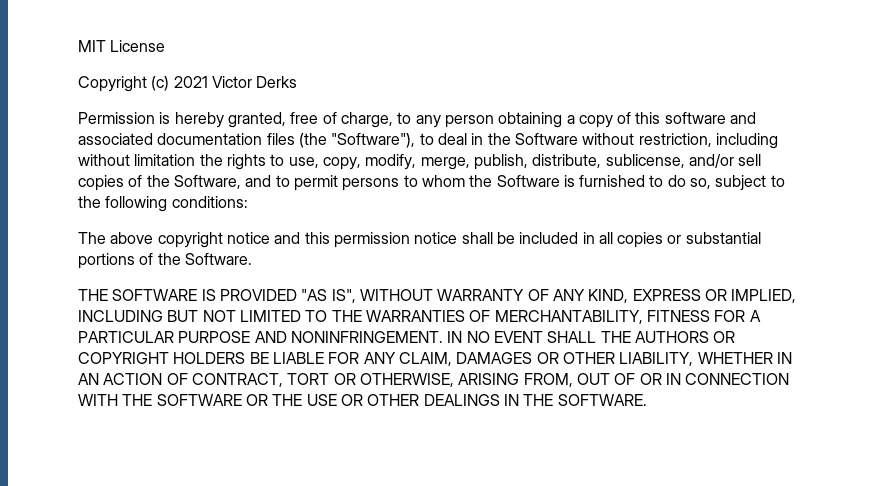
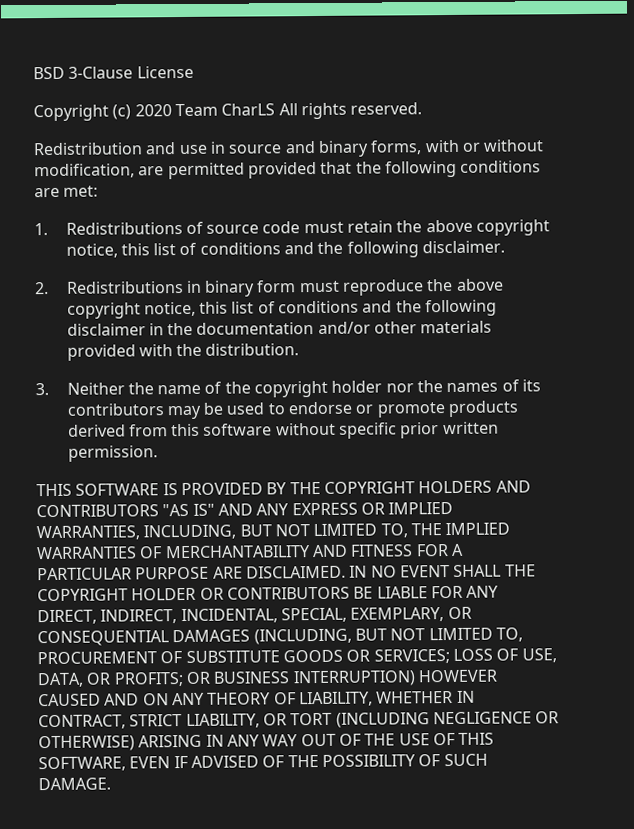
[78,40,106,52] MIT -> [33,66,134,80] BSD 3-Clause
[173,76,298,88] [78,112,757,128] [78,133,778,149] [78,154,762,170] [78,175,785,191] [78,196,248,212] [78,232,761,248] [78,253,252,269] [78,289,797,303] [78,310,643,324] 2021 Victor Derks // Permission is hereby granted, free of charge, to any person obtaining a copy of this software and associated documentation files (the "Software"), to deal in the Software without restriction, including without limitation the rights to use, copy, modify, merge, publish, distribute, sublicense, and/or sell copies of the Software, and to permit persons to whom the Software is furnished to do so, subject to the following conditions: // The above copyright notice and this permission notice shall be included in all copies or substantial portions of the Software. // THE SOFTWARE IS PROVIDED "AS IS", WITHOUT WARRANTY OF ANY KIND, EXPRESS OR IMPLIED, INCLUDING BUT NOT LIMITED TO THE WARRANTIES OF MERCHANTABILITY, -> [134,102,423,120] [33,139,545,157] [34,160,542,180] [34,185,99,198] [34,219,551,236] [65,240,506,258] [34,278,504,297] [66,299,498,319] [66,320,493,336] [66,343,300,361] [35,379,542,398] [66,400,520,420] [67,421,499,439] [67,445,158,462] [36,480,531,497] [36,501,454,518] [36,522,511,541] [36,544,348,560] 2020 Team CharLS All rights reserved. // Redistribution and use in source and binary forms, with or without modification, are permitted provided that the following conditions are met: // 1. Redistributions of source code must retain the above copyright notice, this list of conditions and the following disclaimer. // 2. Redistributions in binary form must reproduce the above copyright notice, this list of conditions and the following disclaimer in the documentation and/or other materials provided with the distribution. // 3. Neither the name of the copyright holder nor the names of its contributors may be used to endorse or promote products derived from this software without specific prior written permission. // THIS SOFTWARE IS PROVIDED BY THE COPYRIGHT HOLDERS AND CONTRIBUTORS "AS IS" AND ANY EXPRESS OR IMPLIED WARRANTIES, INCLUDING, BUT NOT LIMITED TO, THE IMPLIED WARRANTIES OF MERCHANTABILITY AND
[254,331,443,343] AND NONINFRINGEMENT. -> [212,565,346,579] ARE DISCLAIMED.
[634,331,736,343] [78,352,792,366] [78,373,790,387] [78,394,647,406] AUTHORS OR COPYRIGHT HOLDERS BE LIABLE FOR ANY CLAIM, DAMAGES OR OTHER LIABILITY, WHETHER IN AN ACTION OF CONTRACT, TORT OR OTHERWISE, ARISING FROM, OUT OF OR IN CONNECTION WITH THE SOFTWARE OR THE USE OR OTHER DEALINGS IN THE SOFTWARE. -> [37,585,500,602] [37,606,472,625] [37,627,523,647] [37,648,557,665] [37,669,498,688] [38,690,475,707] [38,711,560,730] [38,732,495,752] [38,753,488,772] [38,777,111,791] COPYRIGHT HOLDER OR CONTRIBUTORS BE LIABLE FOR ANY DIRECT, INDIRECT, INCIDENTAL, SPECIAL, EXEMPLARY, OR CONSEQUENTIAL DAMAGES (INCLUDING, BUT NOT LIMITED TO, PROCUREMENT OF SUBSTITUTE GOODS OR SERVICES; LOSS OF USE, DATA, OR PROFITS; OR BUSINESS INTERRUPTION) HOWEVER CAUSED AND ON ANY THEORY OF LIABILITY, WHETHER IN CONTRACT, STRICT LIABILITY, OR TORT (INCLUDING NEGLIGENCE OR OTHERWISE) ARISING IN ANY WAY OUT OF THE USE OF THIS SOFTWARE, EVEN IF ADVISED OF THE POSSIBILITY OF SUCH DAMAGE.

